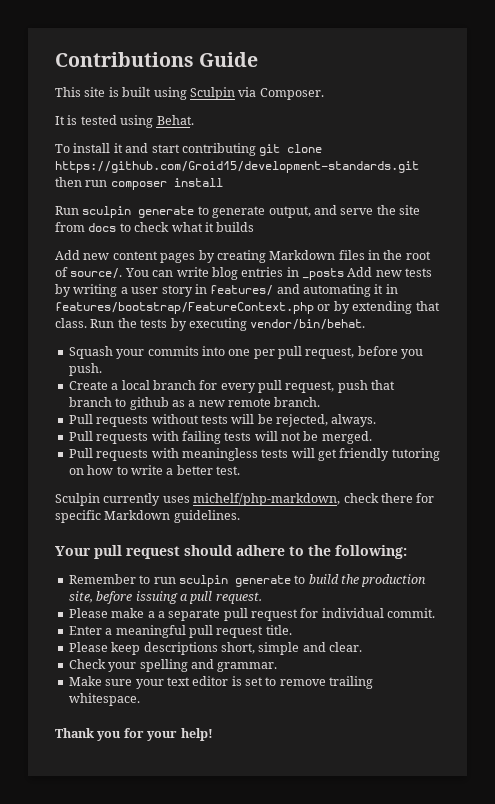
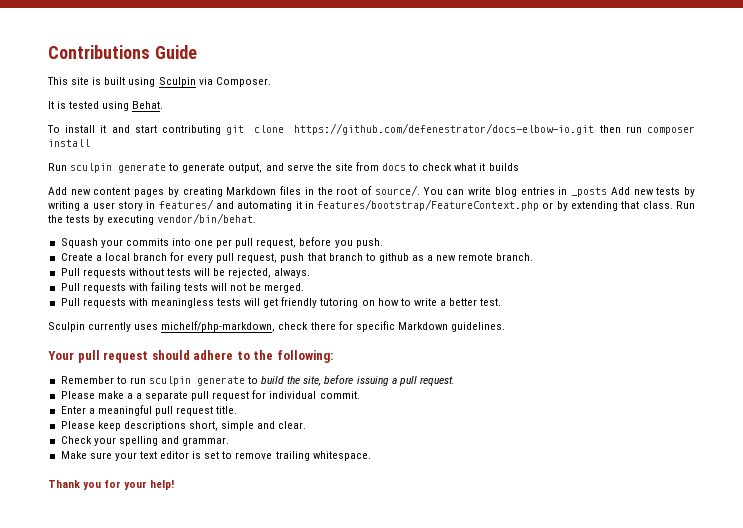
[55,161,419,173] https://github.com/Groid15/development-standards.git -> [294,123,595,135] https://github.com/defenestrator/docs-elbow-io.git
[361,574,427,587] production -> (301, 380) none

